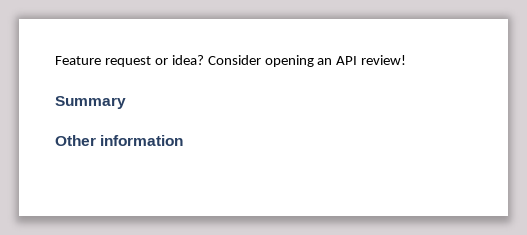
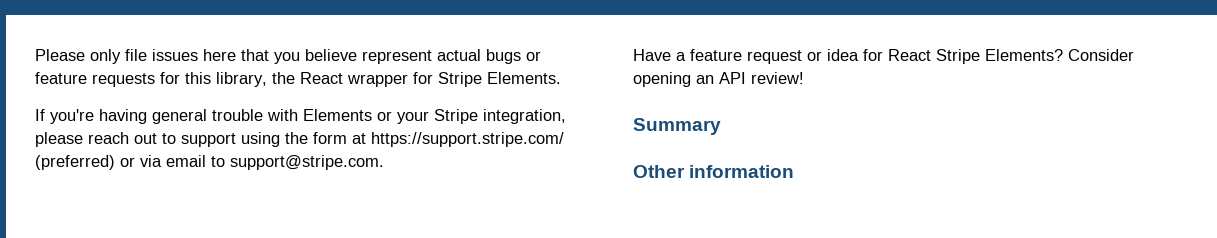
[55,55,204,67] Feature request or idea? -> [35,49,541,64] [35,72,561,87] [35,109,566,124] [35,132,564,147] [35,155,384,170] [633,49,1063,64] Please only file issues here that you believe represent actual bugs or feature requests for this library, the React wrapper for Stripe Elements. // If you're having general trouble with Elements or your Stripe integration, please reach out to support using the form at https://support.stripe.com/ (preferred) or via email to support@stripe.com. // Have a feature request or idea for React Stripe Elements?

